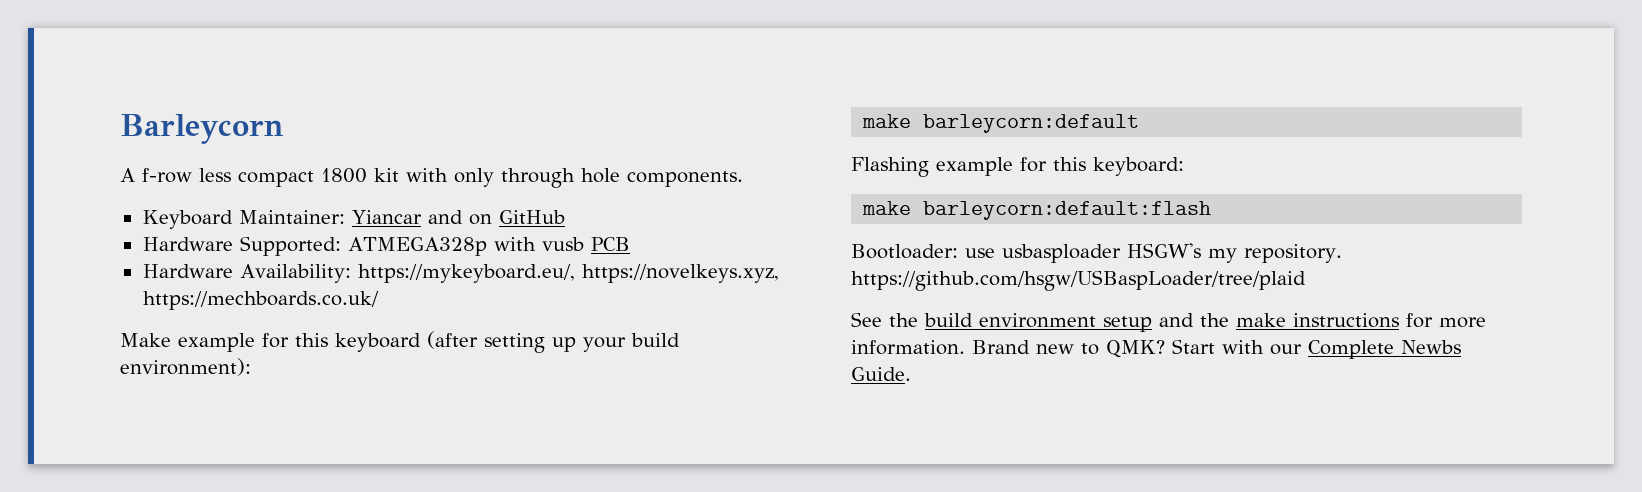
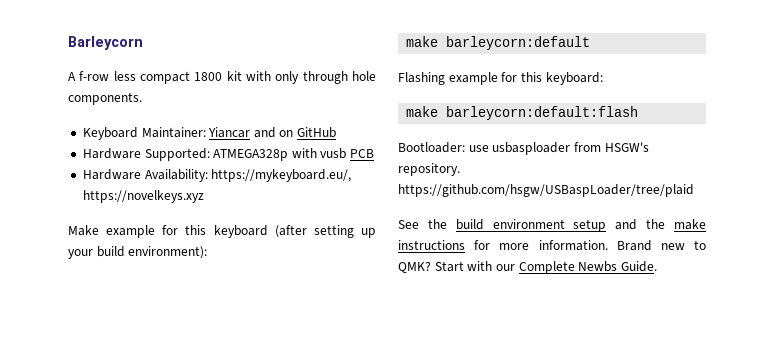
[581,264,779,283] [142,291,379,310] https://novelkeys.xyz, https://mechboards.co.uk/ -> [82,190,204,203] https://novelkeys.xyz
[1127,243,1237,263] HSGW's my -> [573,142,649,152] from HSGW's

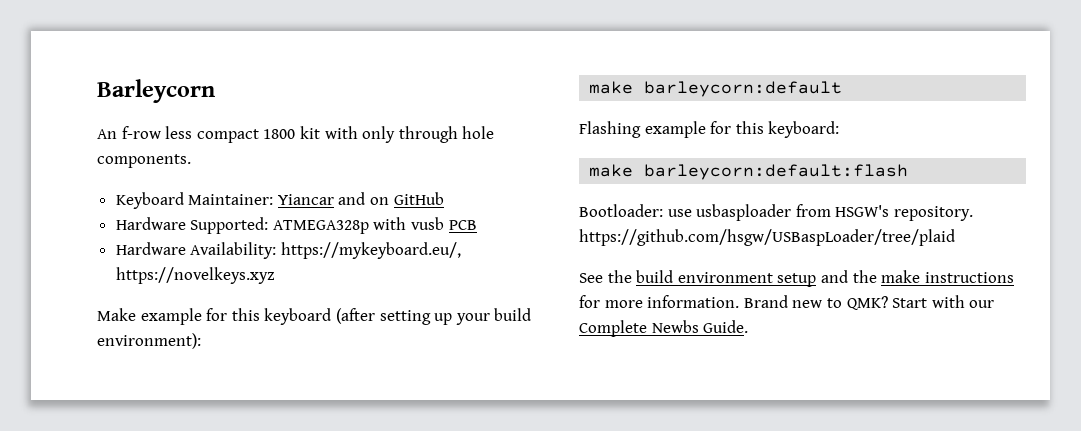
[68,72,76,81] A -> [97,129,117,139] An

